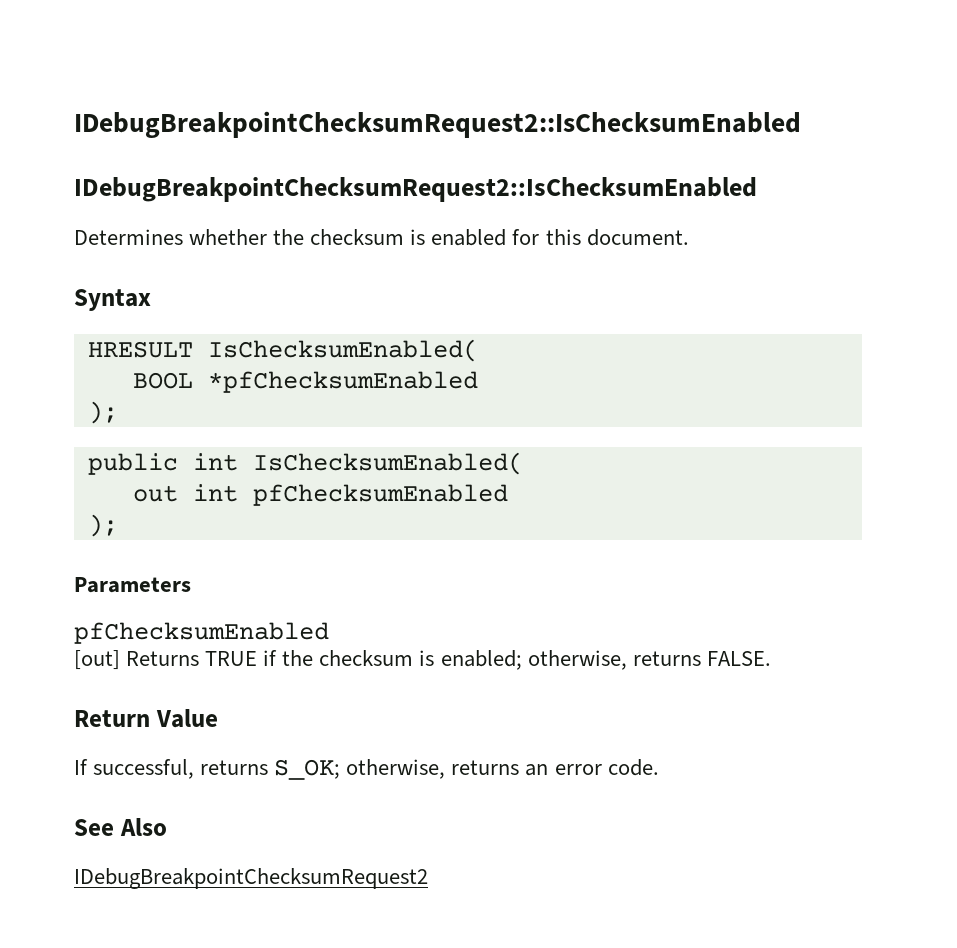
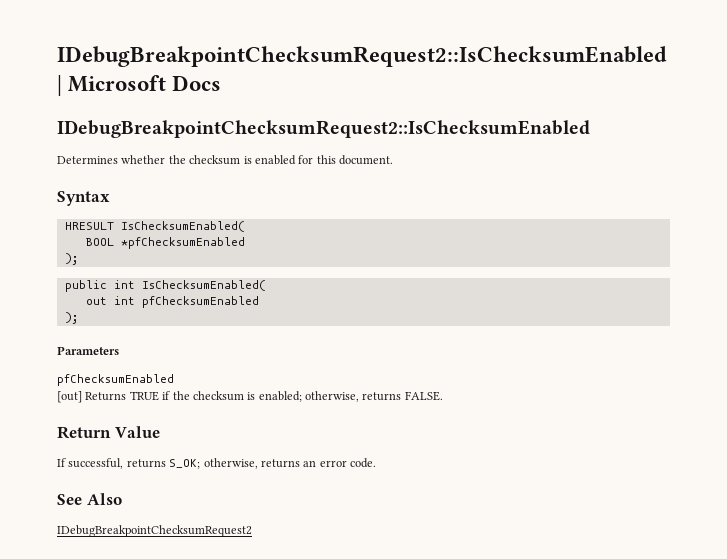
[74,111,801,138] IDebugBreakpointChecksumRequest2::IsChecksumEnabled -> [57,46,667,67] [57,75,222,96] IDebugBreakpointChecksumRequest2::IsChecksumEnabled | Microsoft Docs

